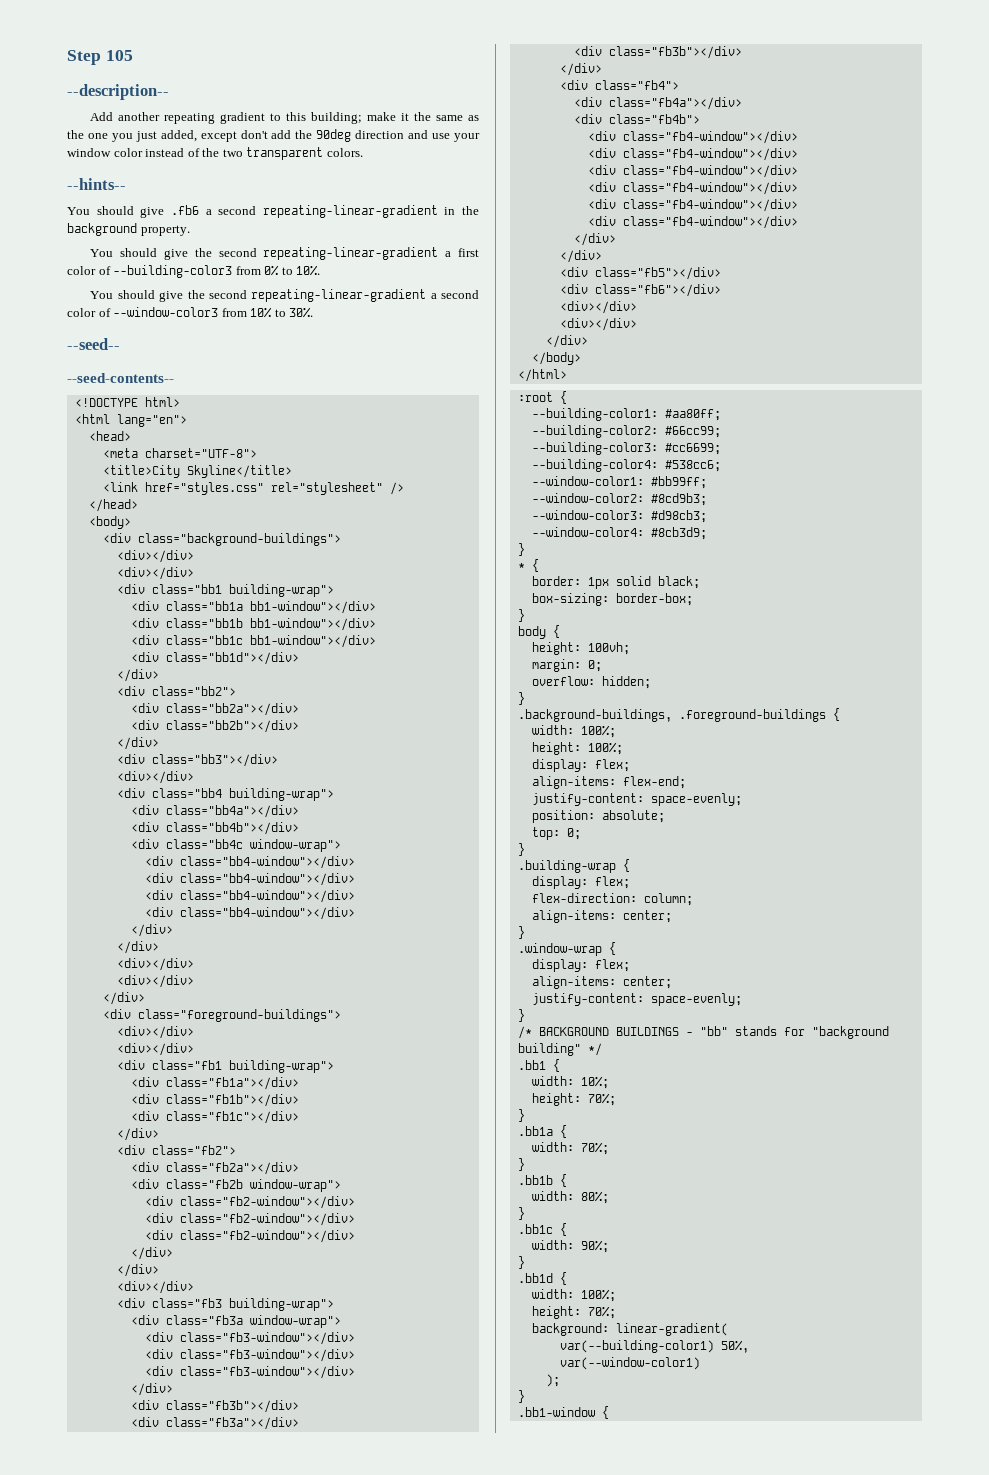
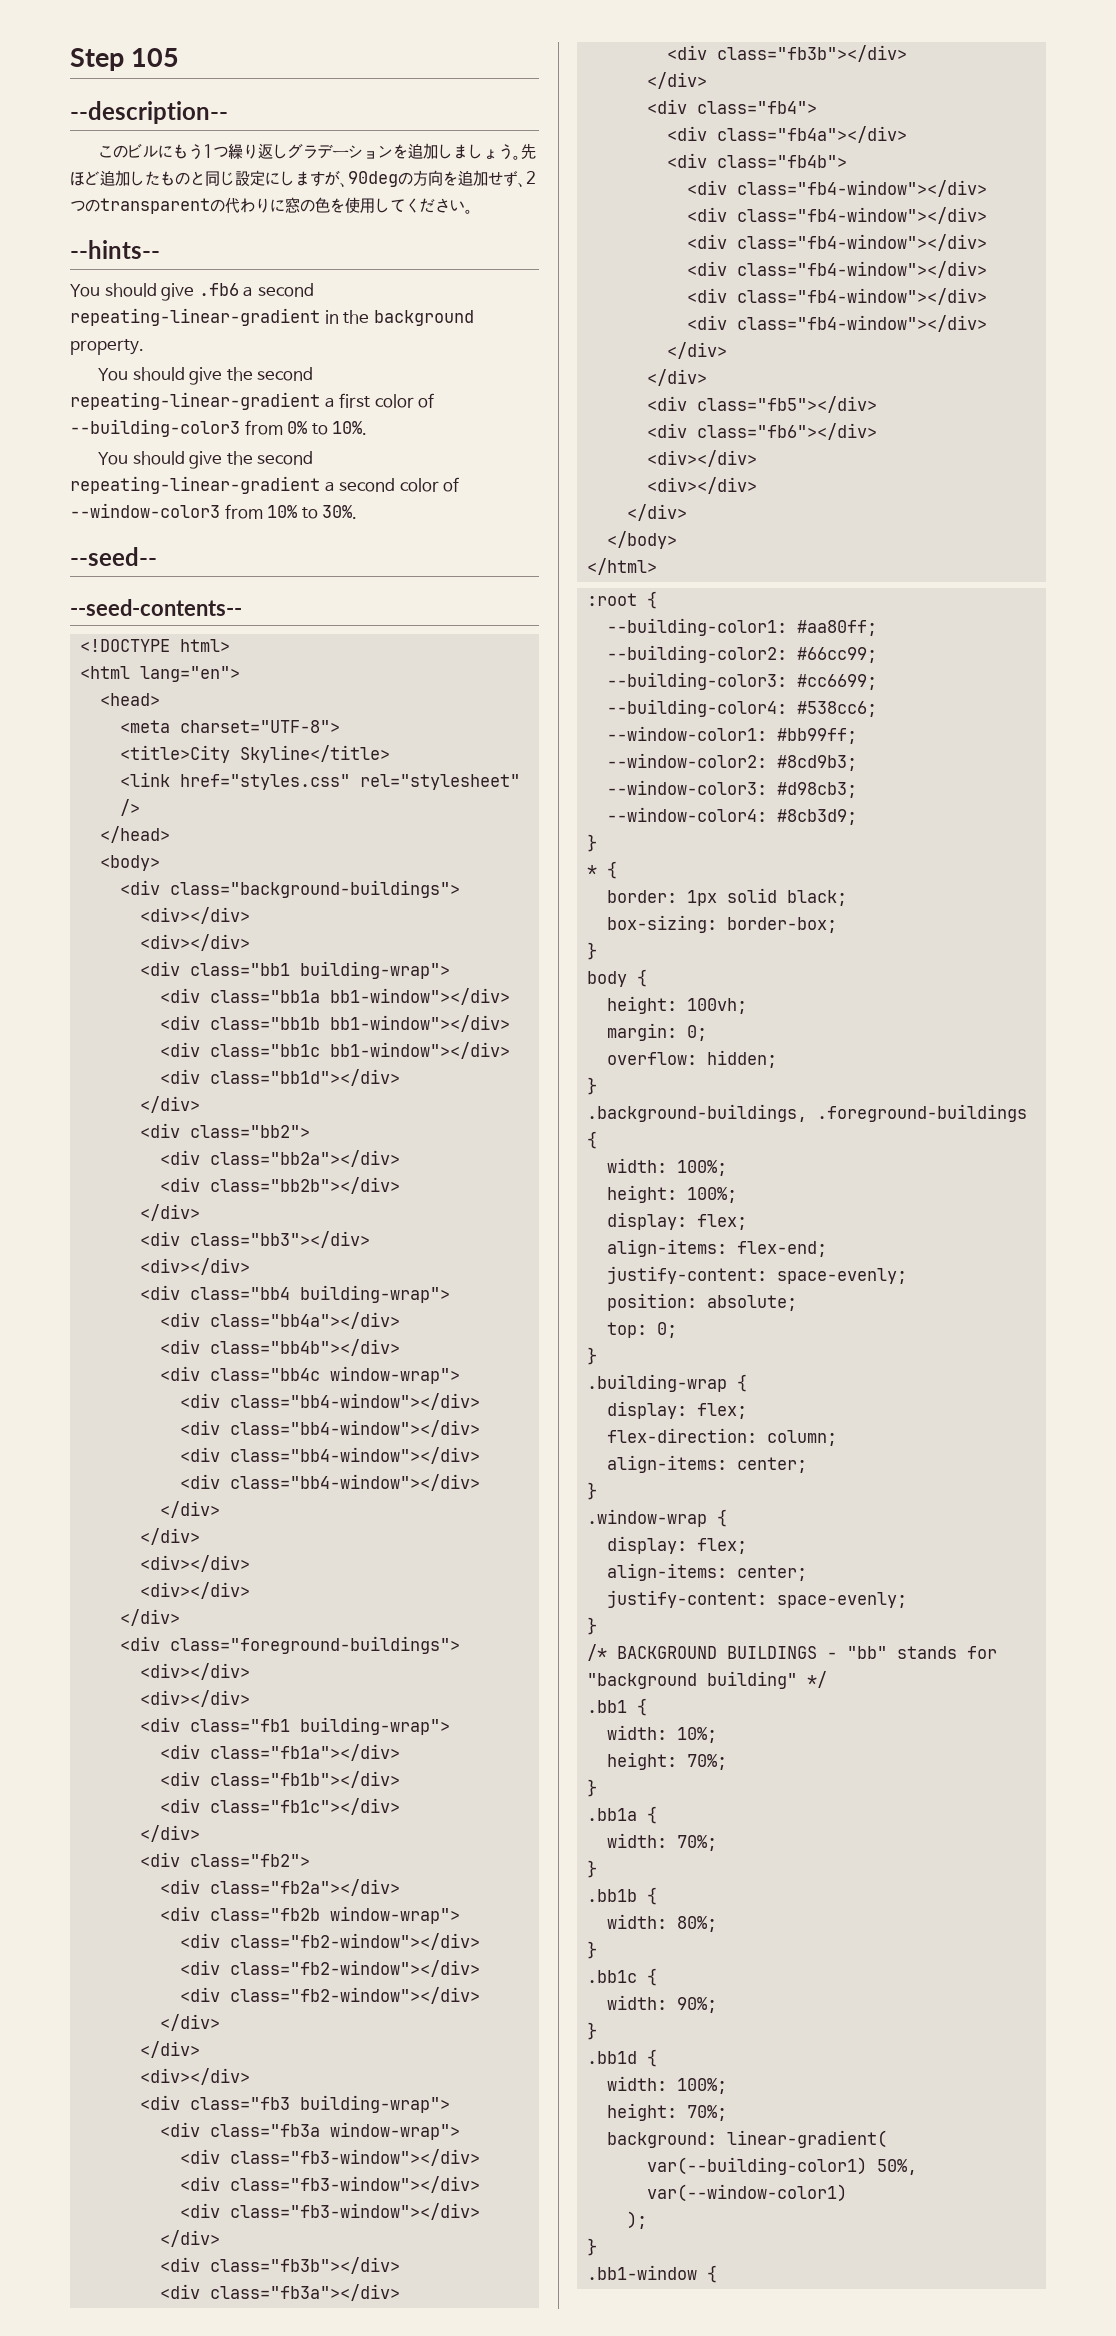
[90,112,480,124] [67,129,480,142] [67,147,363,160] Add another repeating gradient to this building; make it the same as the one you just added, except don't add the 90deg direction and use your window color instead of the two transparent colors. -> [98,143,537,160] [70,170,536,188] [70,197,473,214] このビルにもう1つ繰り返しグラデーションを追加しましょう。先ほど追加したものと同じ設定にしますが、90degの方向を追加せず、2つのtransparentの代わりに窓の色を使用してください。

